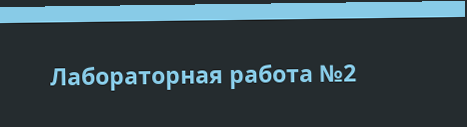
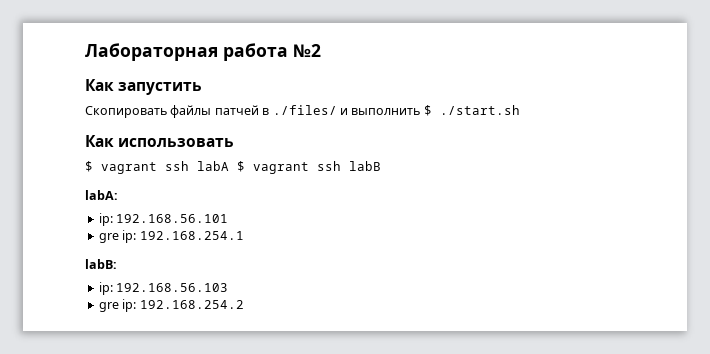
(358, 73) none -> [85,79,203,95] [85,105,520,118] [85,135,235,147] [85,161,381,174] [85,190,118,200] [98,213,229,226] [98,230,244,243] [85,259,117,269] [98,282,229,295] [98,299,244,312] // Как запустить // Скопировать файлы патчей в ./files/ и выполнить $ ./start.sh // Как использовать // $ vagrant ssh labA $ vagrant ssh labB // labA: // ip: 192.168.56.101 // gre ip: 192.168.254.1 // labB: // ip: 192.168.56.103 // gre ip: 192.168.254.2

